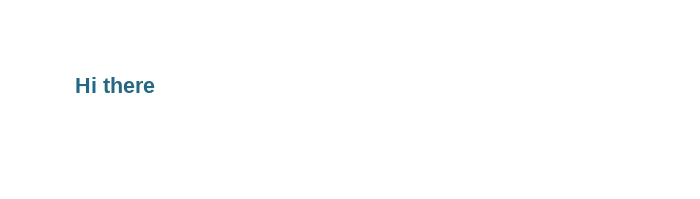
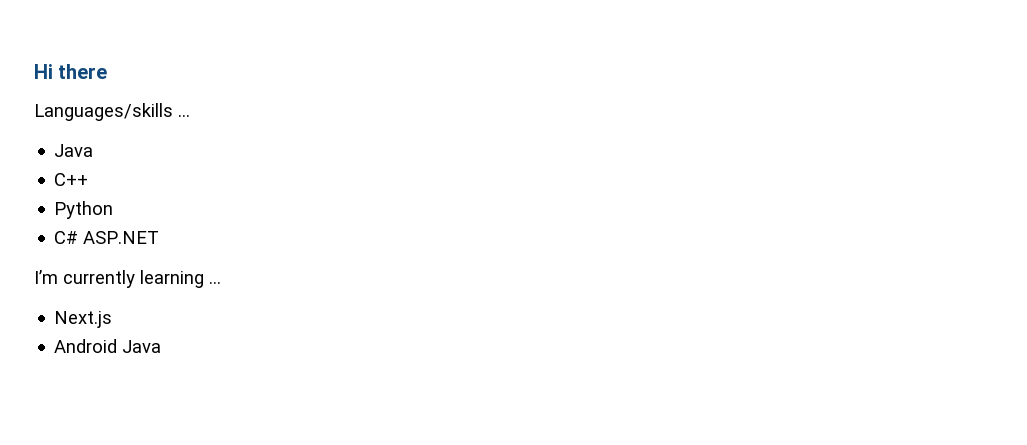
(155, 85) none -> [34,103,190,121] [54,144,94,157] [54,173,89,186] [54,201,114,219] [54,231,160,244] [34,270,221,288] [54,311,113,328] [54,339,162,353] // Languages/skills ... // Java // C++ // Python // C# ASP.NET // I’m currently learning ... // Next.js // Android Java

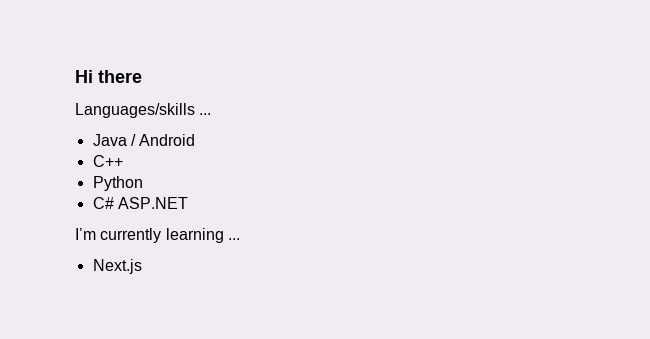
(94, 150) none -> [130,134,196,146] / Android
[54,339,162,353] // Android Java -> (142, 266) none

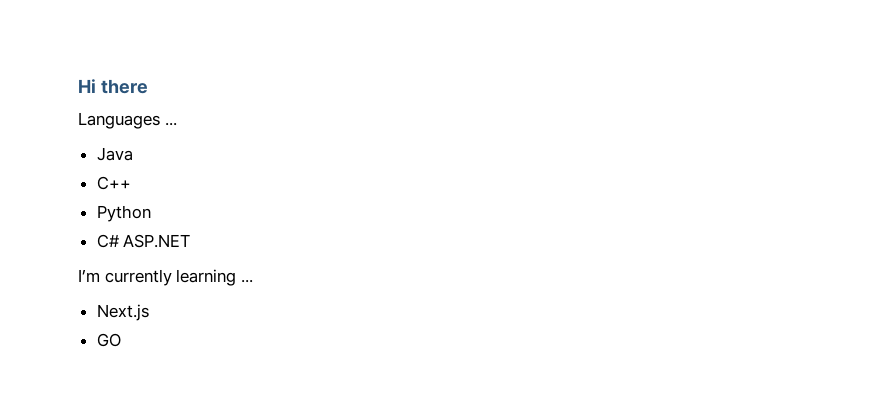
[75,103,195,118] Languages/skills -> [78,112,160,129] Languages
[130,134,196,146] / Android -> (133, 154) none
(142, 266) none -> [96,333,121,347] // GO

